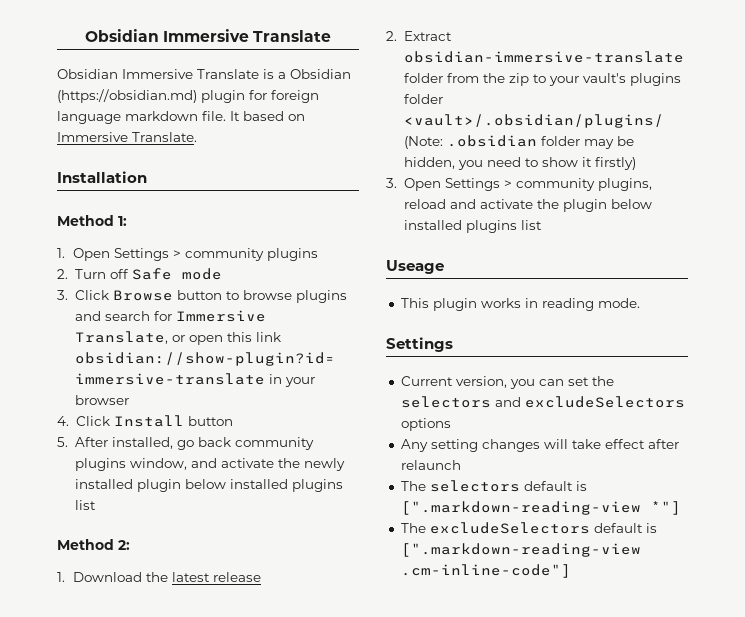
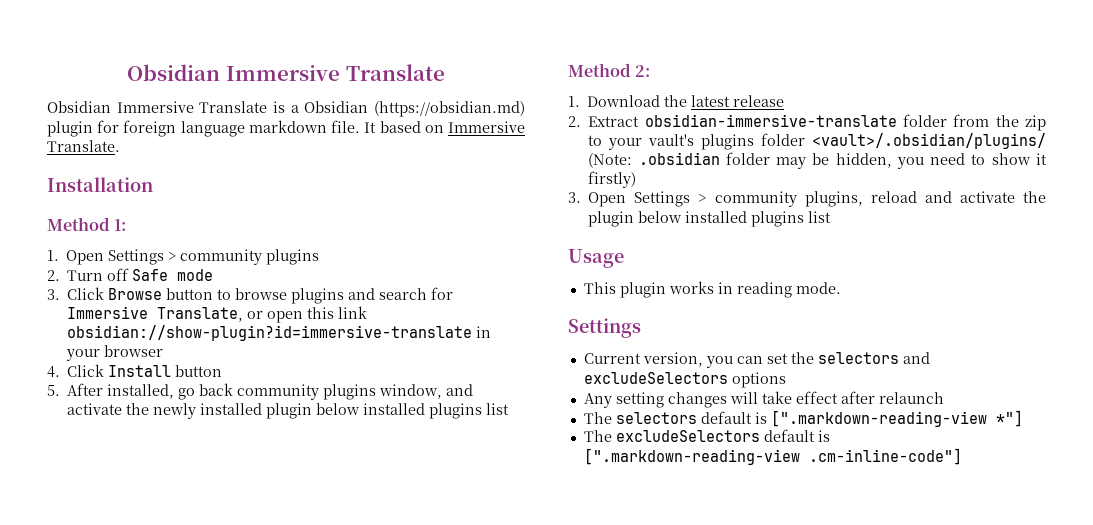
[386,260,444,274] Useage -> [568,249,624,268] Usage

